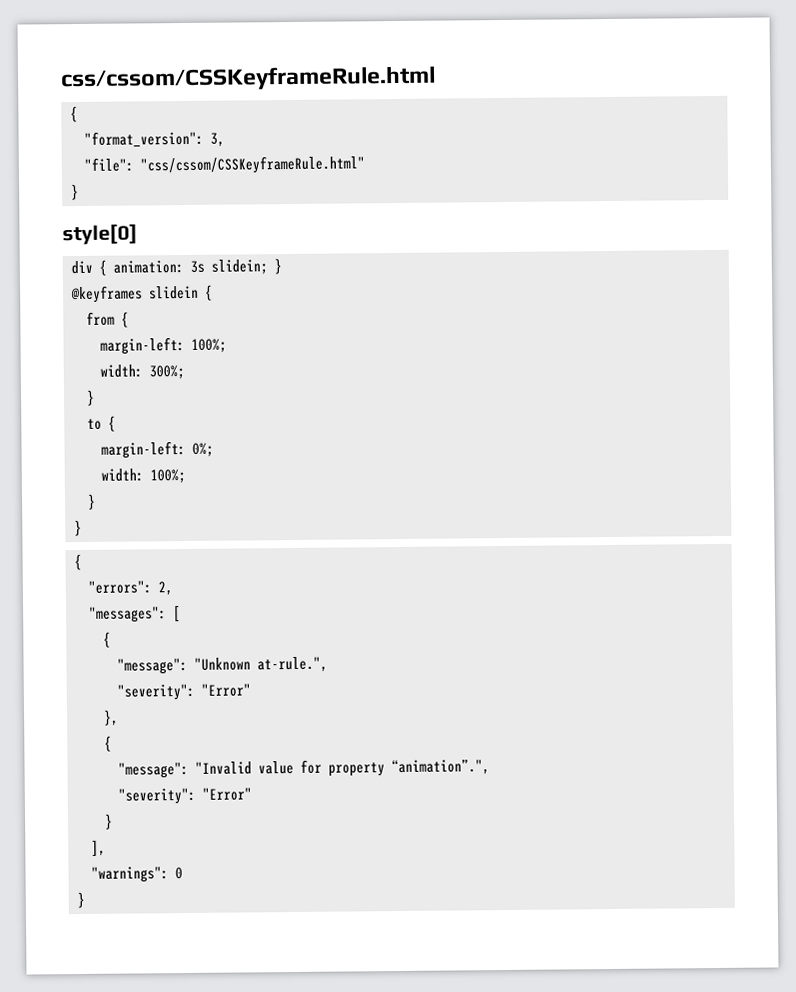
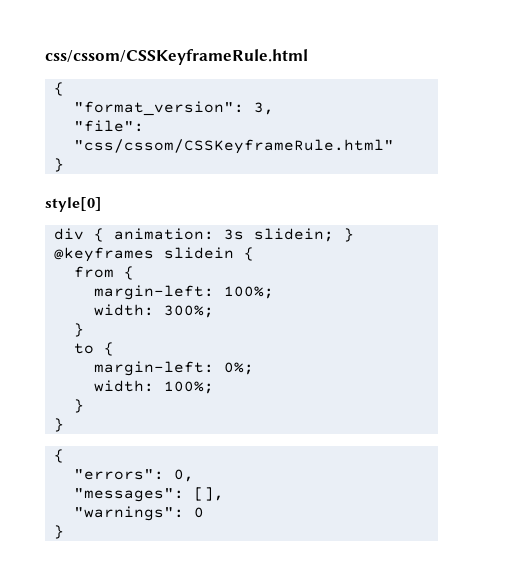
[157,581,173,596] 2, -> [173,469,194,482] 0,
[172,605,181,623] [102,631,111,648] [116,656,328,675] [116,683,251,701] [103,709,119,726] [103,735,112,752] [117,759,490,779] [117,787,252,805] [103,813,113,830] [90,839,106,857] [ // { // "message": "Unknown at-rule.", // "severity": "Error" // }, // { // "message": "Invalid value for property “animation”.", // "severity": "Error" // } // ], -> [193,487,224,501] [],

